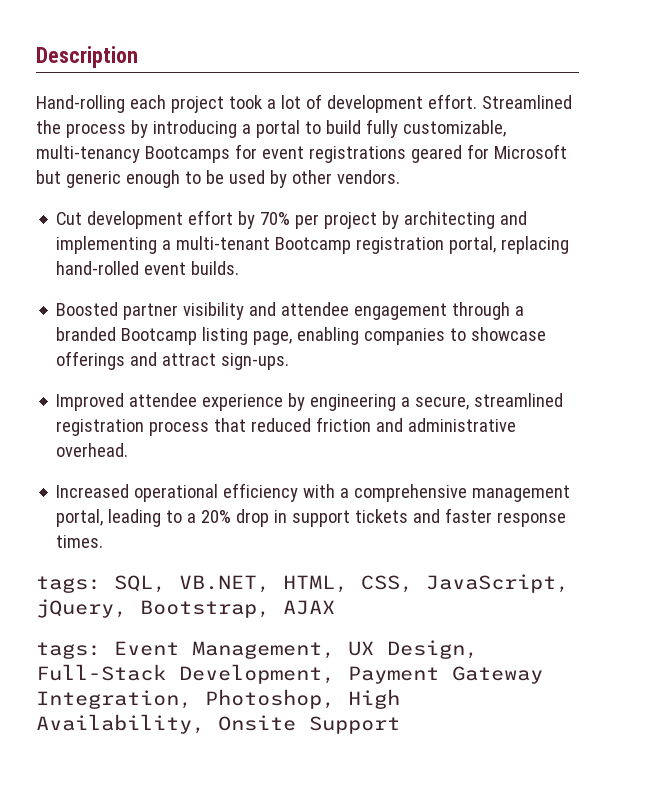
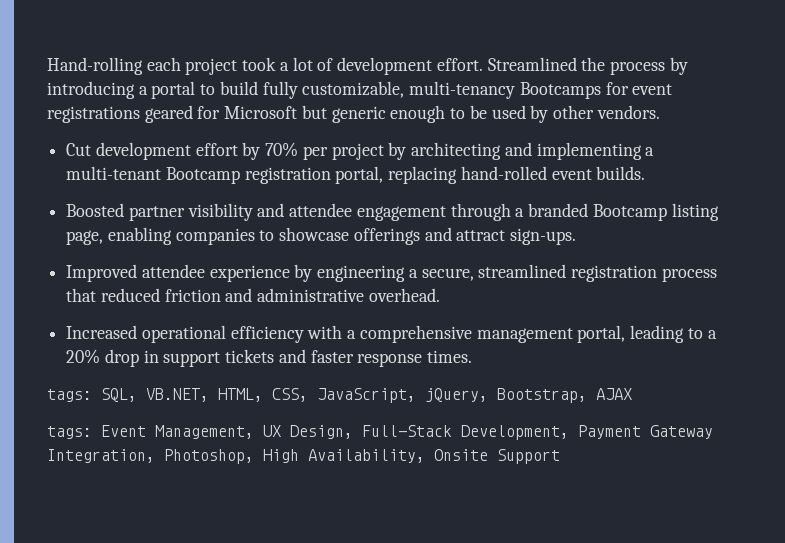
[36,46,138,68] Description // -> (47, 66) none

